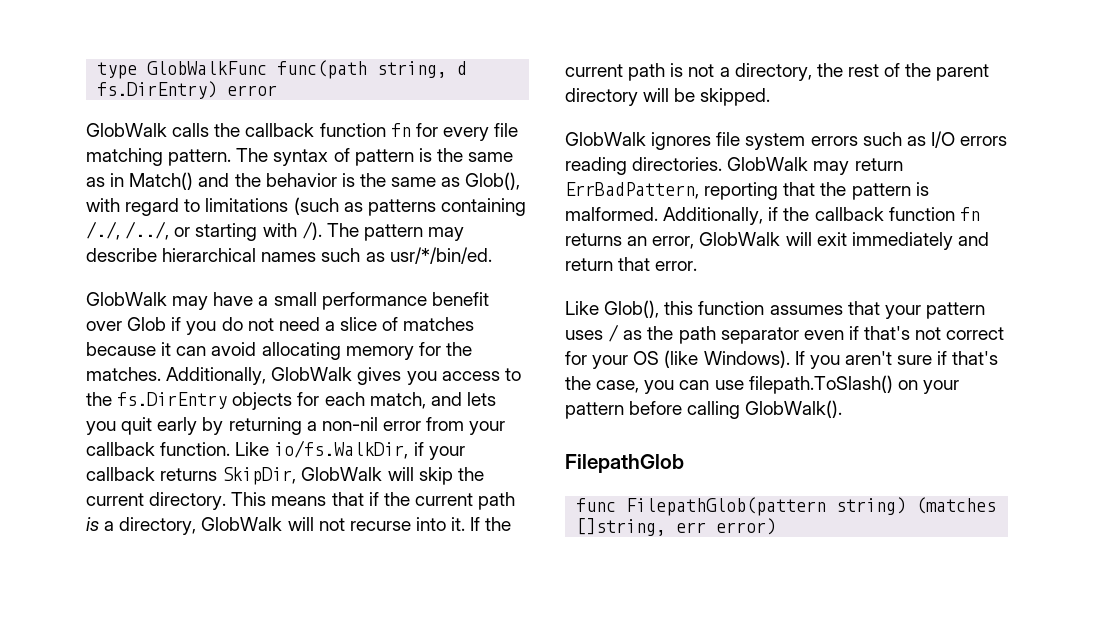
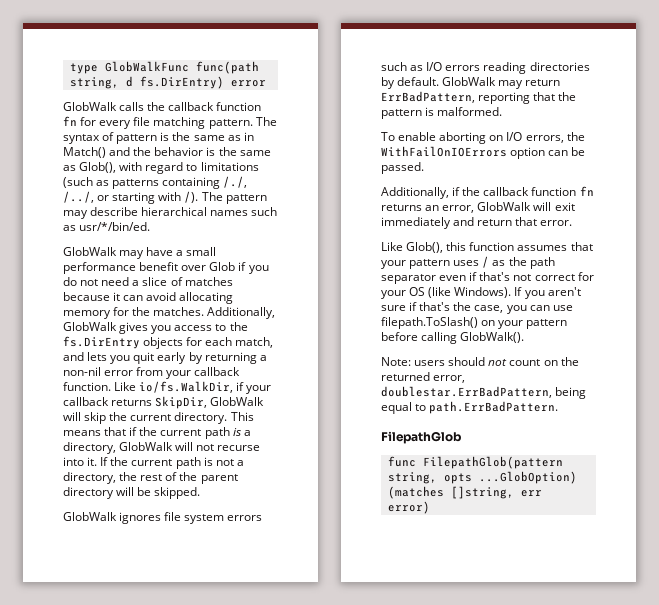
[632,157,723,171] directories. -> [529,62,590,71] [381,77,440,89] directories by default.
(658, 214) none -> [381,132,585,144] [381,146,586,159] [381,162,424,174] // To enable aborting on I/O errors, the WithFailOnIOErrors option can be passed. //
(843, 409) none -> [381,357,579,366] [381,372,466,383] [381,386,587,399] [381,401,559,414] // Note: users should not count on the returned error, doublestar.ErrBadPattern, being equal to path.ErrBadPattern.
[836,497,907,515] string) -> [387,471,577,484] string, opts ...GlobOption)

